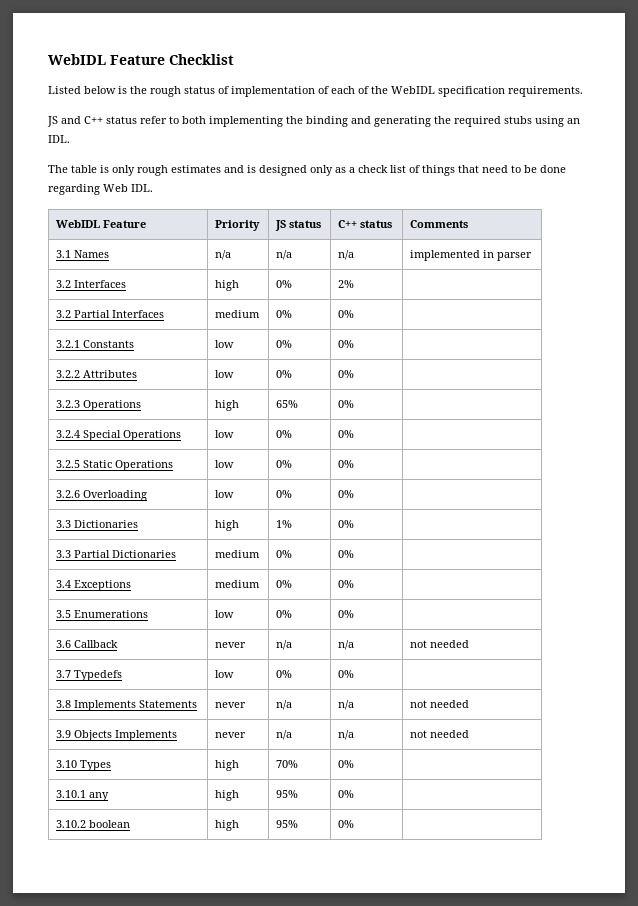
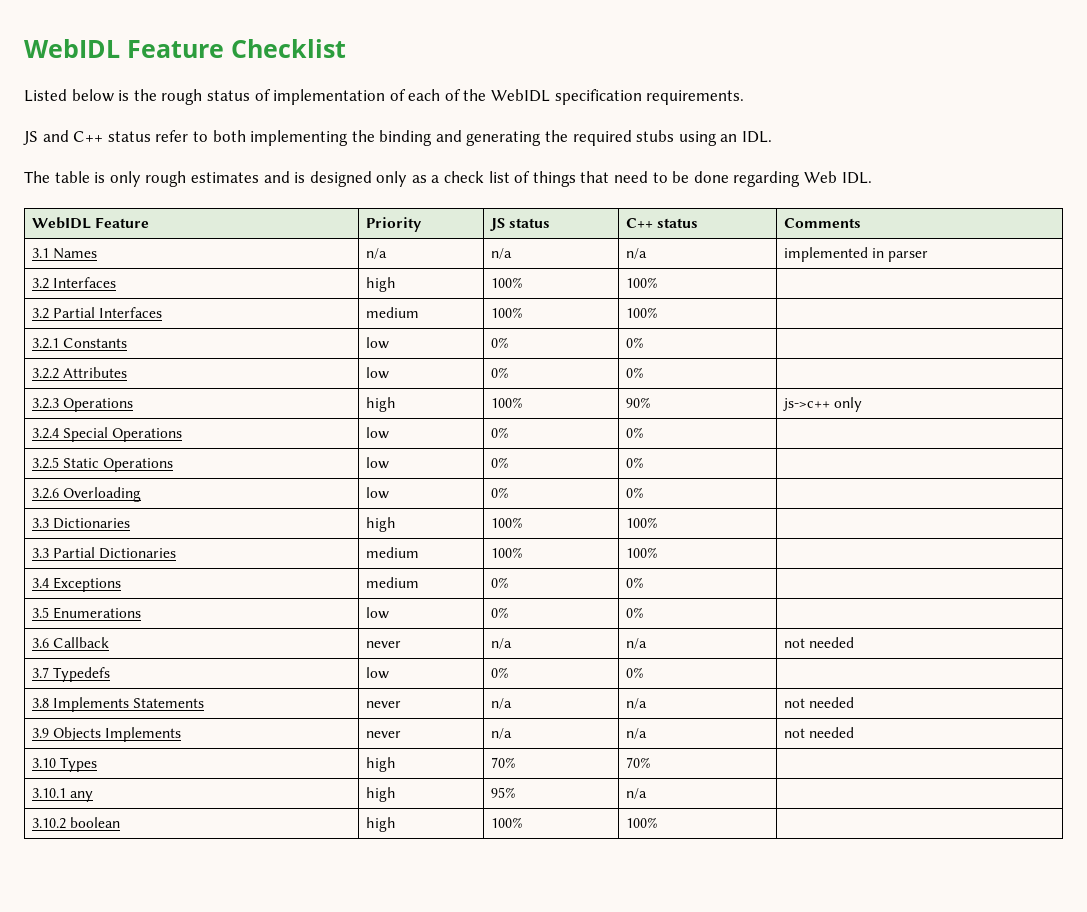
[275,280,292,288] [337,280,354,288] 0% | 2% -> [491,277,524,288] [626,277,659,288] 100% | 100%
[275,310,292,318] [337,310,354,318] 0% | 0% -> [491,307,524,318] [626,307,659,318] 100% | 100%
[275,400,298,408] [337,400,354,408] 65% | 0% | -> [491,397,524,408] [626,397,652,408] [783,397,863,412] 100% | 90% | js->c++ only
[275,520,292,528] [337,520,354,528] 1% | 0% -> [491,517,524,528] [626,517,659,528] 100% | 100%
[275,550,292,558] [337,550,354,558] 0% | 0% -> [491,547,524,558] [626,547,659,558] 100% | 100%
[337,760,354,768] 0% -> [626,757,652,768] 70%
[337,790,354,798] 0% -> [626,788,648,799] n/a
[275,820,298,828] [337,820,354,828] 95% | 0% -> [491,817,524,828] [626,817,659,828] 100% | 100%

